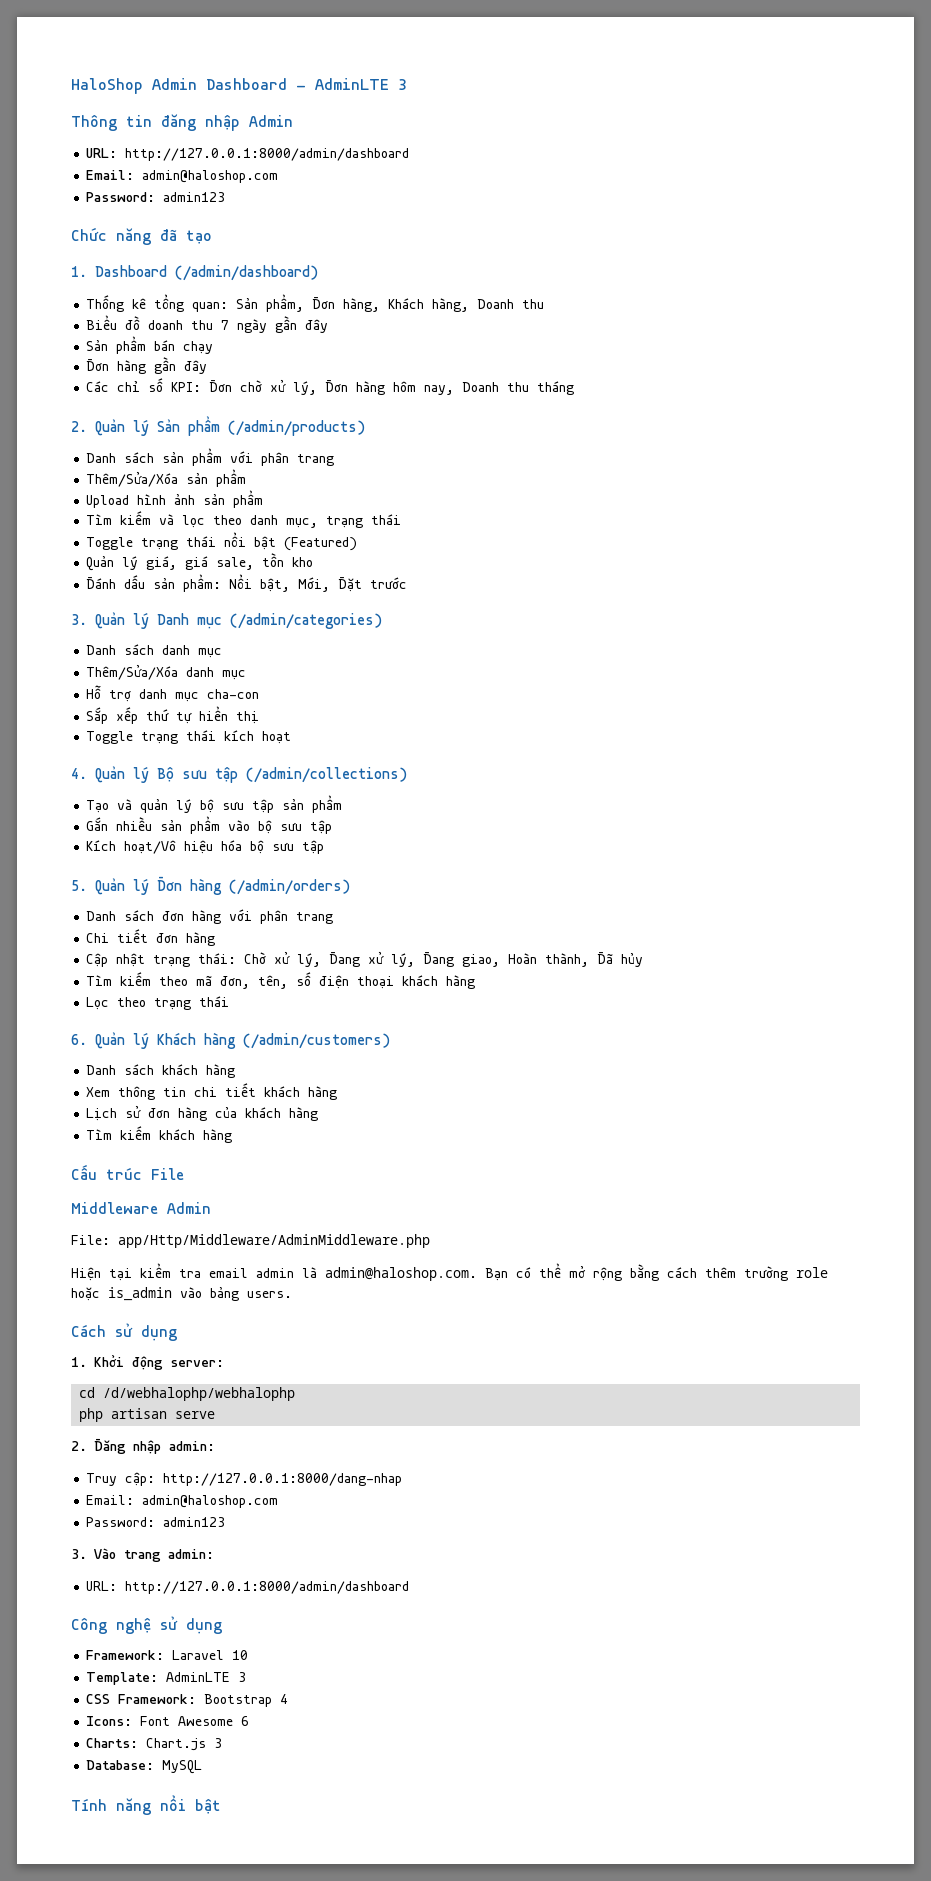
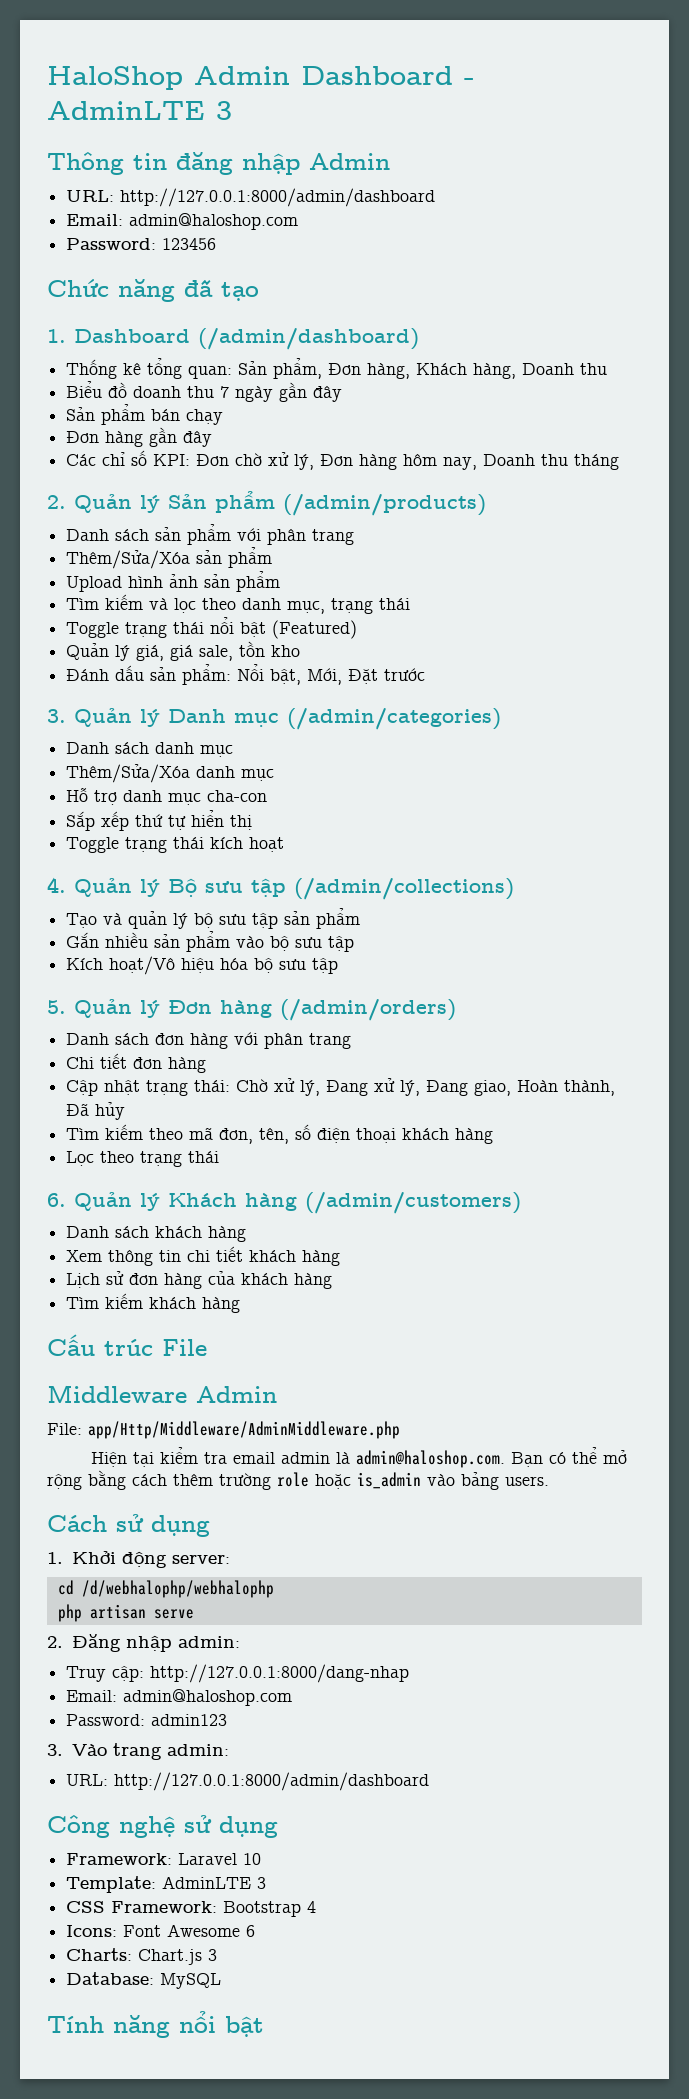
[163,192,226,202] admin123 -> [162,238,217,250] 123456

